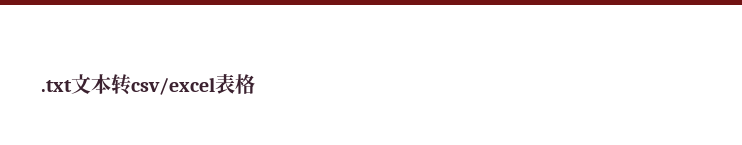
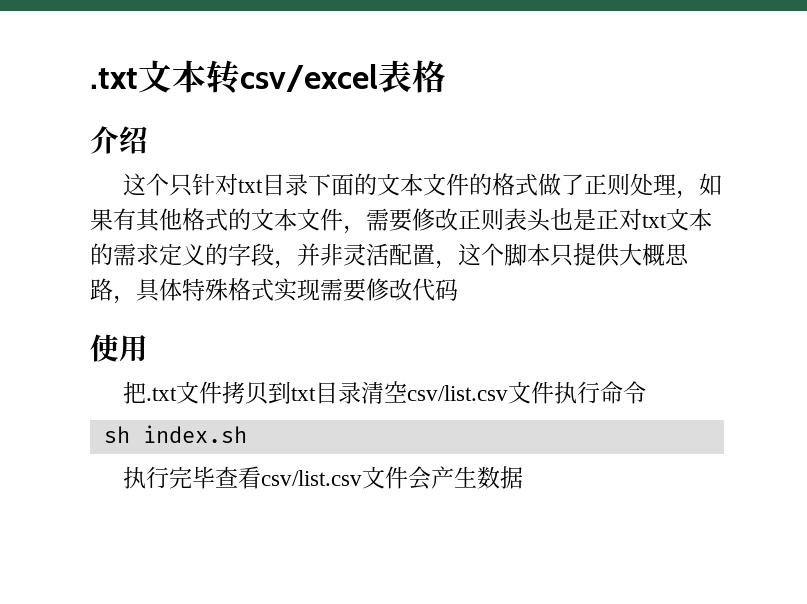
(255, 84) none -> [90,126,148,154] [122,173,722,199] [90,208,712,234] [90,243,689,269] [90,278,458,304] [90,334,148,362] [122,381,646,405] [103,425,247,443] [122,466,523,490] // 介绍 // 这个只针对txt目录下面的文本文件的格式做了正则处理，如果有其他格式的文本文件，需要修改正则表头也是正对txt文本的需求定义的字段，并非灵活配置，这个脚本只提供大概思路，具体特殊格式实现需要修改代码 // 使用 // 把.txt文件拷贝到txt目录清空csv/list.csv文件执行命令 // sh index.sh // 执行完毕查看csv/list.csv文件会产生数据

